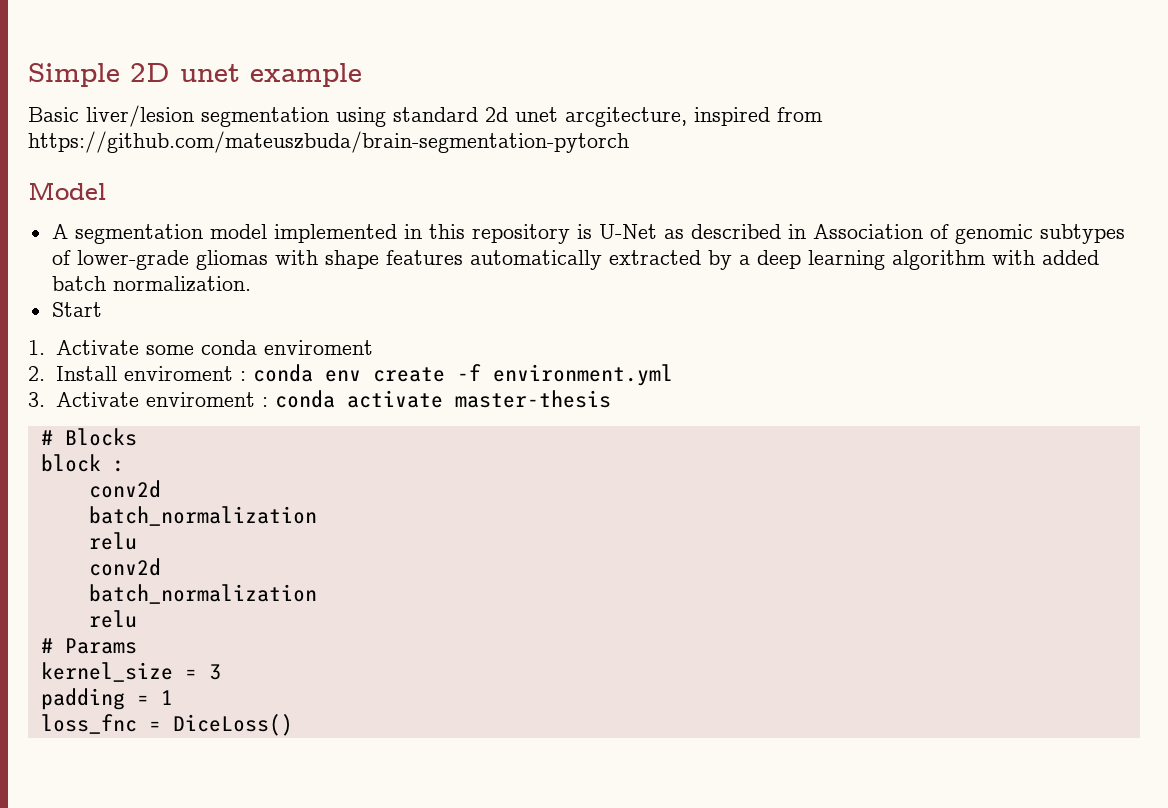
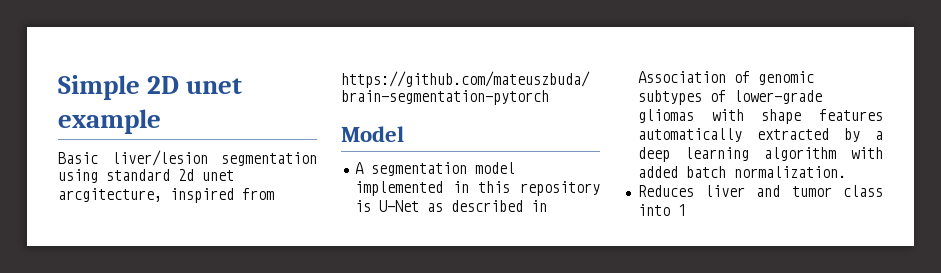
[51,302,102,317] [28,340,373,355] [28,364,673,386] [28,390,611,408] [40,428,137,446] [40,454,125,472] [88,480,161,498] [88,506,317,526] [88,532,137,550] [88,558,161,576] [88,584,317,604] [88,610,137,628] [40,638,137,654] [40,662,221,682] [40,688,173,710] [40,714,293,736] Start // 1. Activate some conda enviroment // 2. Install enviroment : conda env create -f environment.yml // 3. Activate enviroment : conda activate master-thesis // # Blocks // block : // conv2d // batch_normalization // relu // conv2d // batch_normalization // relu // # Params // kernel_size = 3 // padding = 1 // loss_fnc = DiceLoss() -> [637,185,883,197] [637,204,686,216] Reduces liver and tumor class into 1

